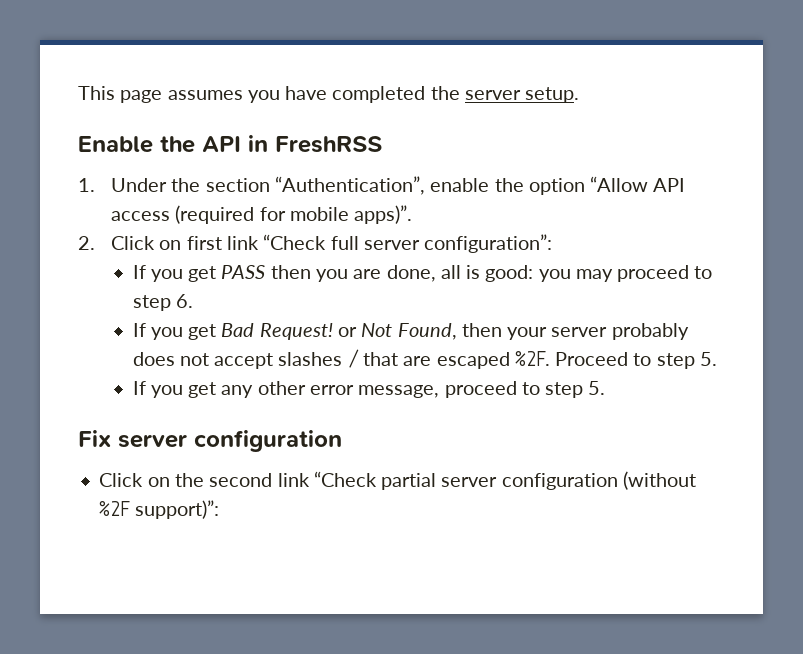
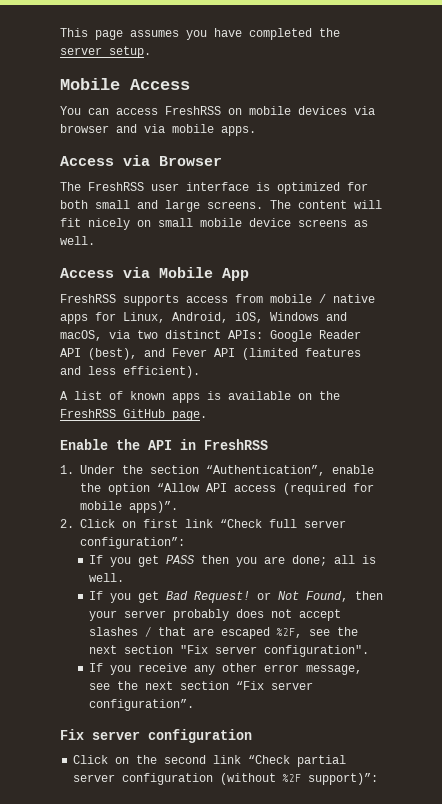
(580, 95) none -> [60,78,190,90] [60,106,375,115] [60,124,256,136] [60,155,222,166] [60,182,368,194] [60,200,382,212] [60,218,368,230] [60,236,95,245] [60,267,249,281] [60,294,375,306] [60,312,347,324] [60,330,361,342] [60,348,361,360] [60,366,200,378] [60,391,340,403] [60,409,207,421] // Mobile Access // You can access FreshRSS on mobile devices via browser and via mobile apps. // Access via Browser // The FreshRSS user interface is optimized for both small and large screens. The content will fit nicely on small mobile device screens as well. // Access via Mobile App // FreshRSS supports access from mobile / native apps for Linux, Android, iOS, Windows and macOS, via two distinct APIs: Google Reader API (best), and Fever API (limited features and less efficient). // A list of known apps is available on the FreshRSS GitHub page.
[386,265,436,282] done, -> [291,555,327,566] done;
[485,265,713,282] [132,294,193,311] good: you may proceed to step 6. -> [88,573,124,582] well.
[514,351,717,369] [132,381,217,398] %2F. Proceed to step 5. // If you get -> [275,627,358,638] [88,645,369,657] [88,663,187,675] %2F, see the next section "Fix server configuration". // If you receive
[444,381,606,398] proceed to step 5. -> [88,681,313,690] [88,699,194,711] see the next section “Fix server configuration”.

